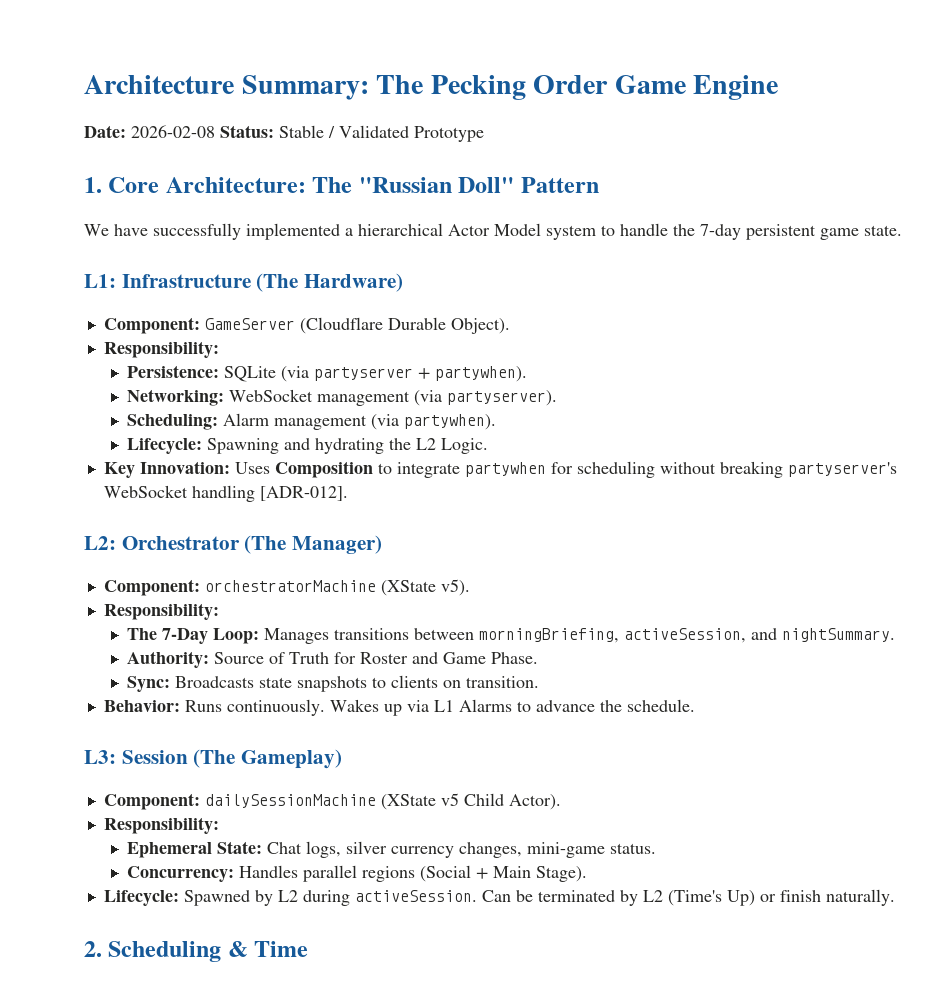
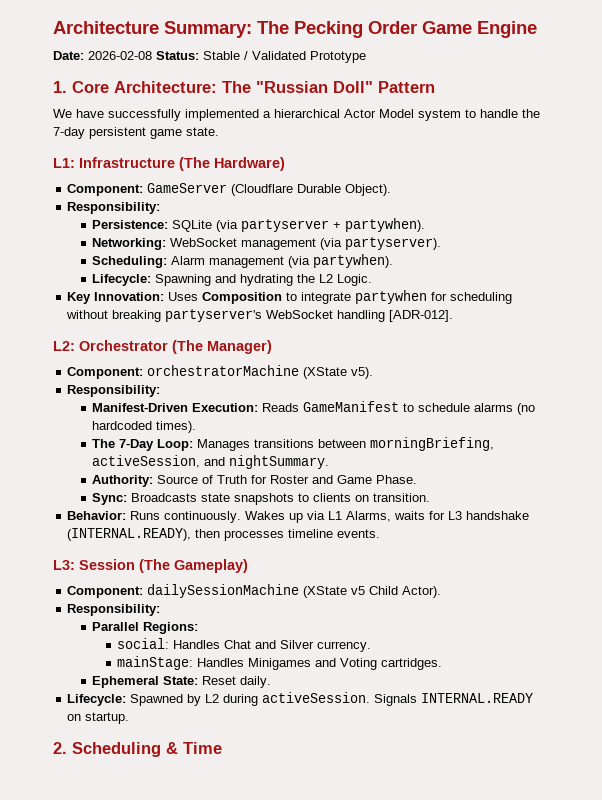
(219, 611) none -> [92,401,536,415] [92,421,197,433] // Manifest-Driven Execution: Reads GameManifest to schedule alarms (no hardcoded times).
[458,699,695,712] Alarms to advance the schedule. -> [346,511,530,522] [67,528,381,541] Alarms, waits for L3 handshake (INTERNAL.READY), then processes timeline events.
[126,841,656,858] [126,865,587,882] Ephemeral State: Chat logs, silver currency changes, mini-game status. // Concurrency: Handles parallel regions (Social + Main Stage). -> [92,622,199,634] [117,638,372,652] [117,656,443,670] [92,676,272,688] Parallel Regions: // social: Handles Chat and Silver currency. // mainStage: Handles Minigames and Voting cartridges. // Ephemeral State: Reset daily.
[481,889,895,906] Can be terminated by L2 (Time's Up) or finish naturally. -> [374,693,534,706] [67,712,130,724] Signals INTERNAL.READY on startup.

